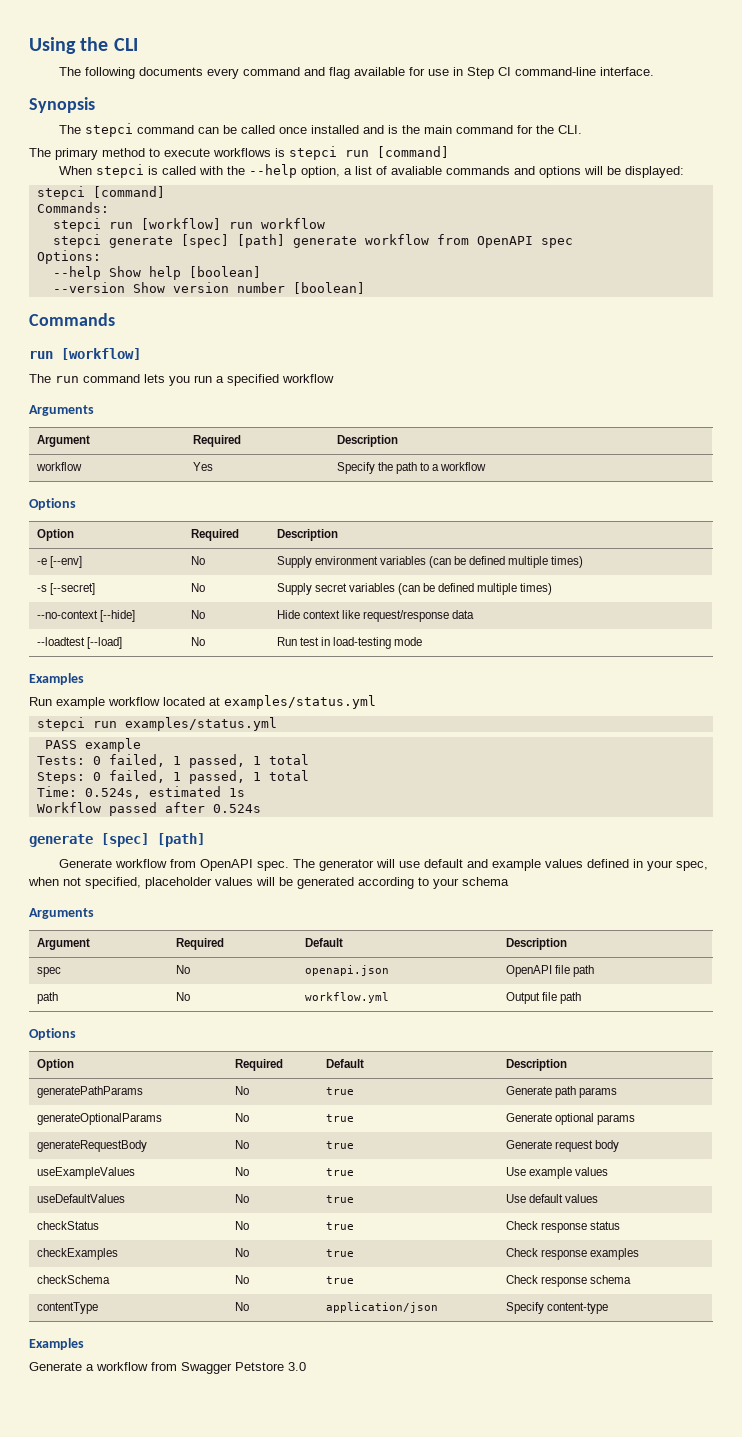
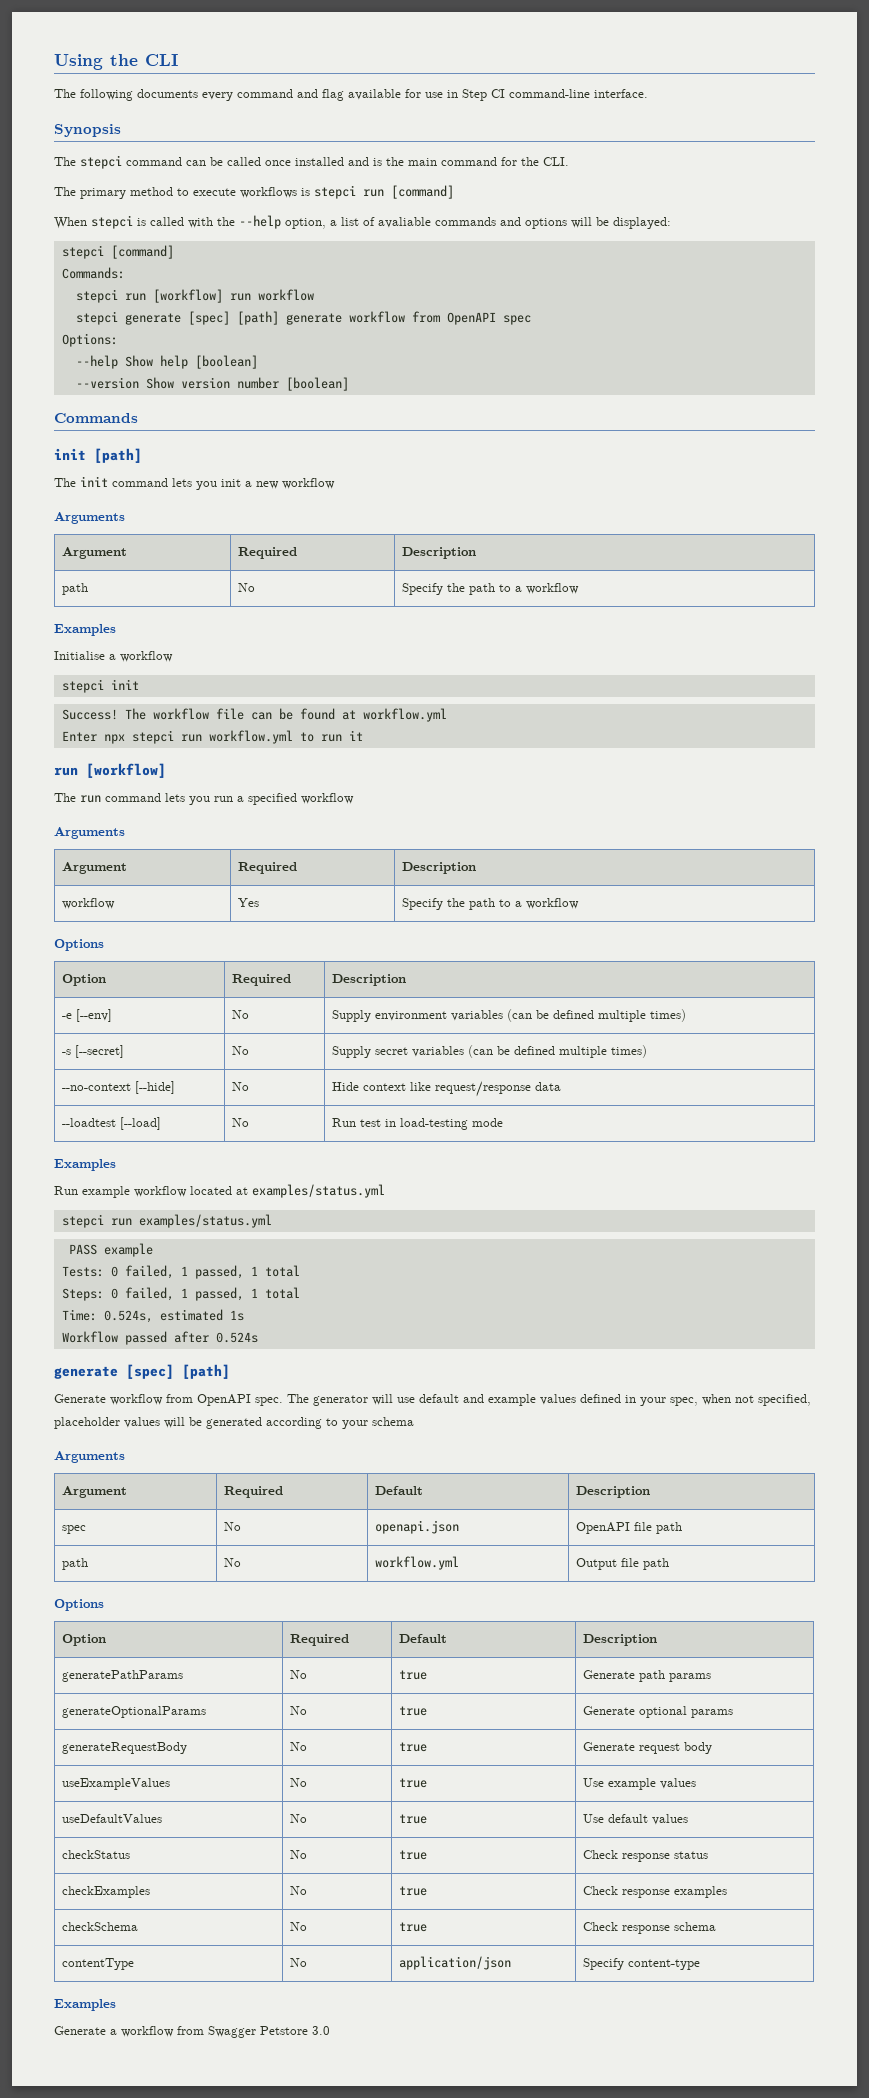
(115, 319) none -> [54,448,142,463] [54,476,335,490] [54,512,125,524] [62,547,128,559] [238,547,298,559] [402,547,477,559] [62,583,89,595] [238,583,256,592] [402,583,580,595] [54,624,116,636] [54,651,173,662] [61,679,139,693] [61,708,447,722] [61,730,363,744] // init [path] // The init command lets you init a new workflow // Arguments // Argument | Required | Description // path | No | Specify the path to a workflow // Examples // Initialise a workflow // stepci init // Success! The workflow file can be found at workflow.yml // Enter npx stepci run workflow.yml to run it

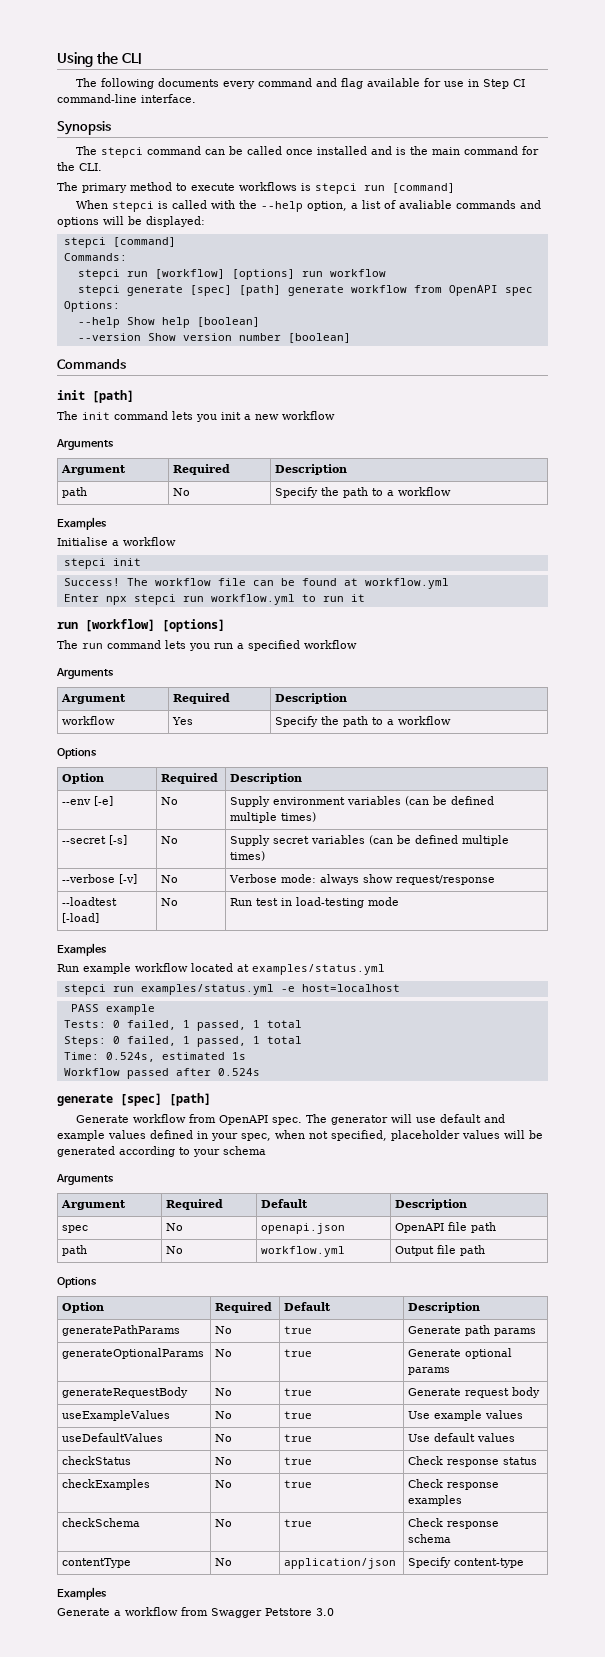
(223, 296) none -> [231,269,295,280] [options]
(166, 770) none -> [162,619,225,632] [options]
[62,1009,113,1022] -e [--env] -> [62,796,114,806] --env [-e]
[62,1045,125,1058] -s [--secret] -> [62,835,128,845] --secret [-s]
[62,1081,176,1094] [232,1082,250,1091] [332,1082,432,1091] --no-context [--hide] | No | Hide context like -> [62,874,138,884] [161,875,179,883] [229,874,394,885] --verbose [-v] | No | Verbose mode: always show
[535,1082,562,1091] data -> (496, 880) none
[120,1117,162,1130] [--load] -> [62,913,100,923] [-load]
(272, 1221) none -> [280,984,400,992] -e host=localhost

